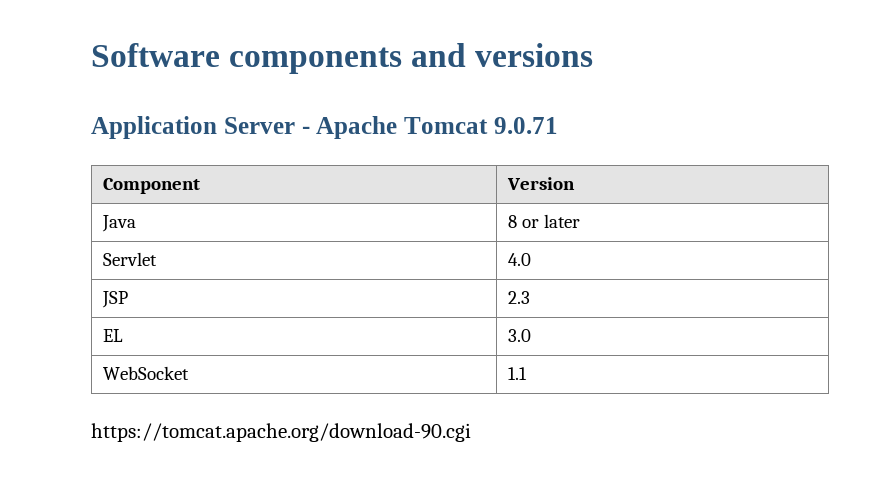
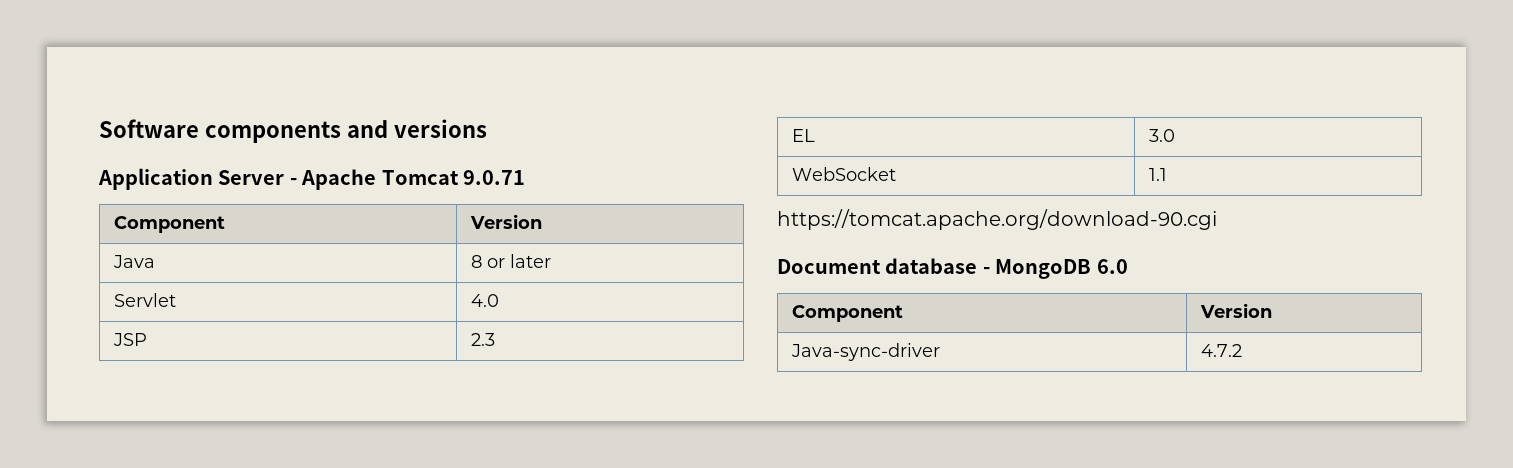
(471, 432) none -> [777,258,1128,279] [792,305,904,322] [1200,303,1273,318] [791,343,941,361] [1201,344,1243,357] // Document database - MongoDB 6.0 // Component | Version // Java-sync-driver | 4.7.2

